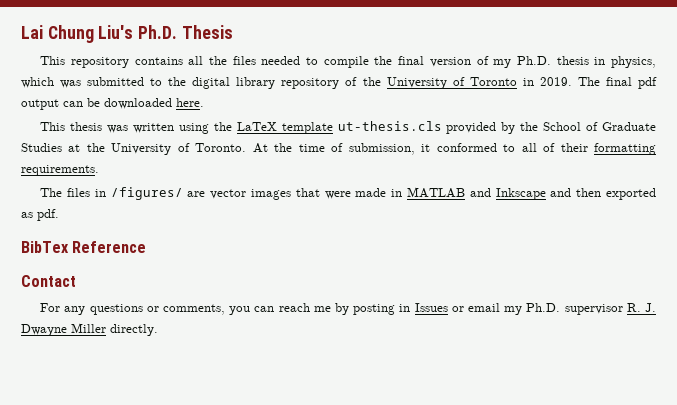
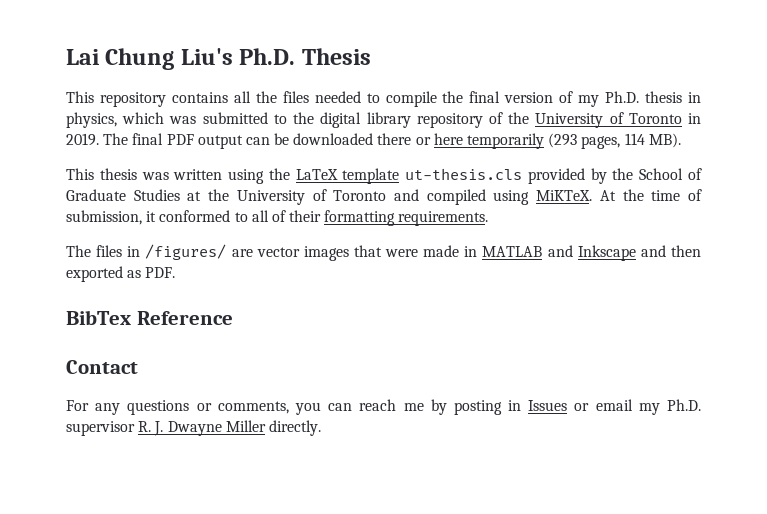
[637,77,657,89] pdf -> [166,134,194,145] PDF
[176,98,204,107] here. -> [377,133,681,149] there or here temporarily (293 pages, 114 MB).
[195,143,247,152] Toronto. -> [333,189,593,205] Toronto and compiled using MiKTeX.
[37,209,59,221] pdf. -> [145,267,176,278] PDF.

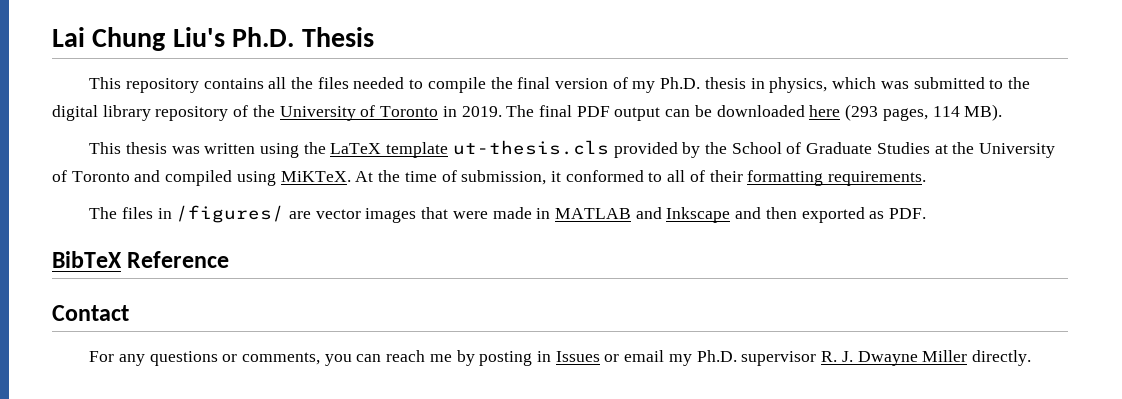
[377,133,545,149] there or here temporarily -> [809,105,841,117] here
[66,310,131,325] BibTex -> [52,251,122,268] BibTeX

